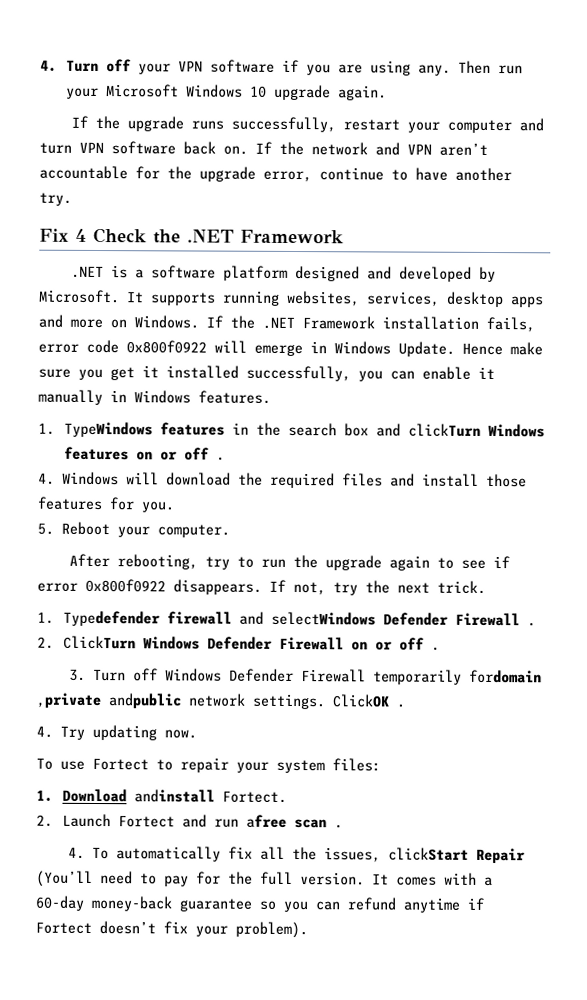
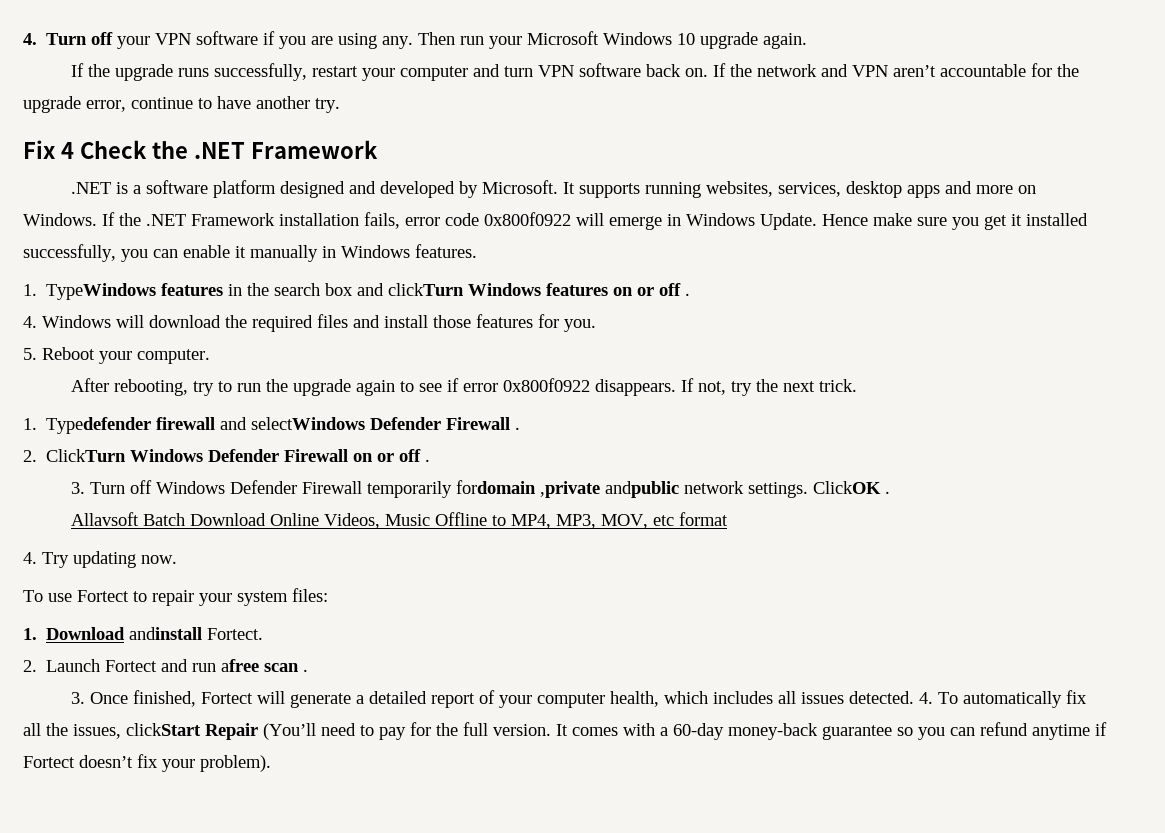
(405, 705) none -> [70,512,728,529] // Allavsoft Batch Download Online Videos, Music Offline to MP4, MP3, MOV, etc format
(343, 826) none -> [70,690,914,708] 3. Once finished, Fortect will generate a detailed report of your computer health, which includes all issues detected.

